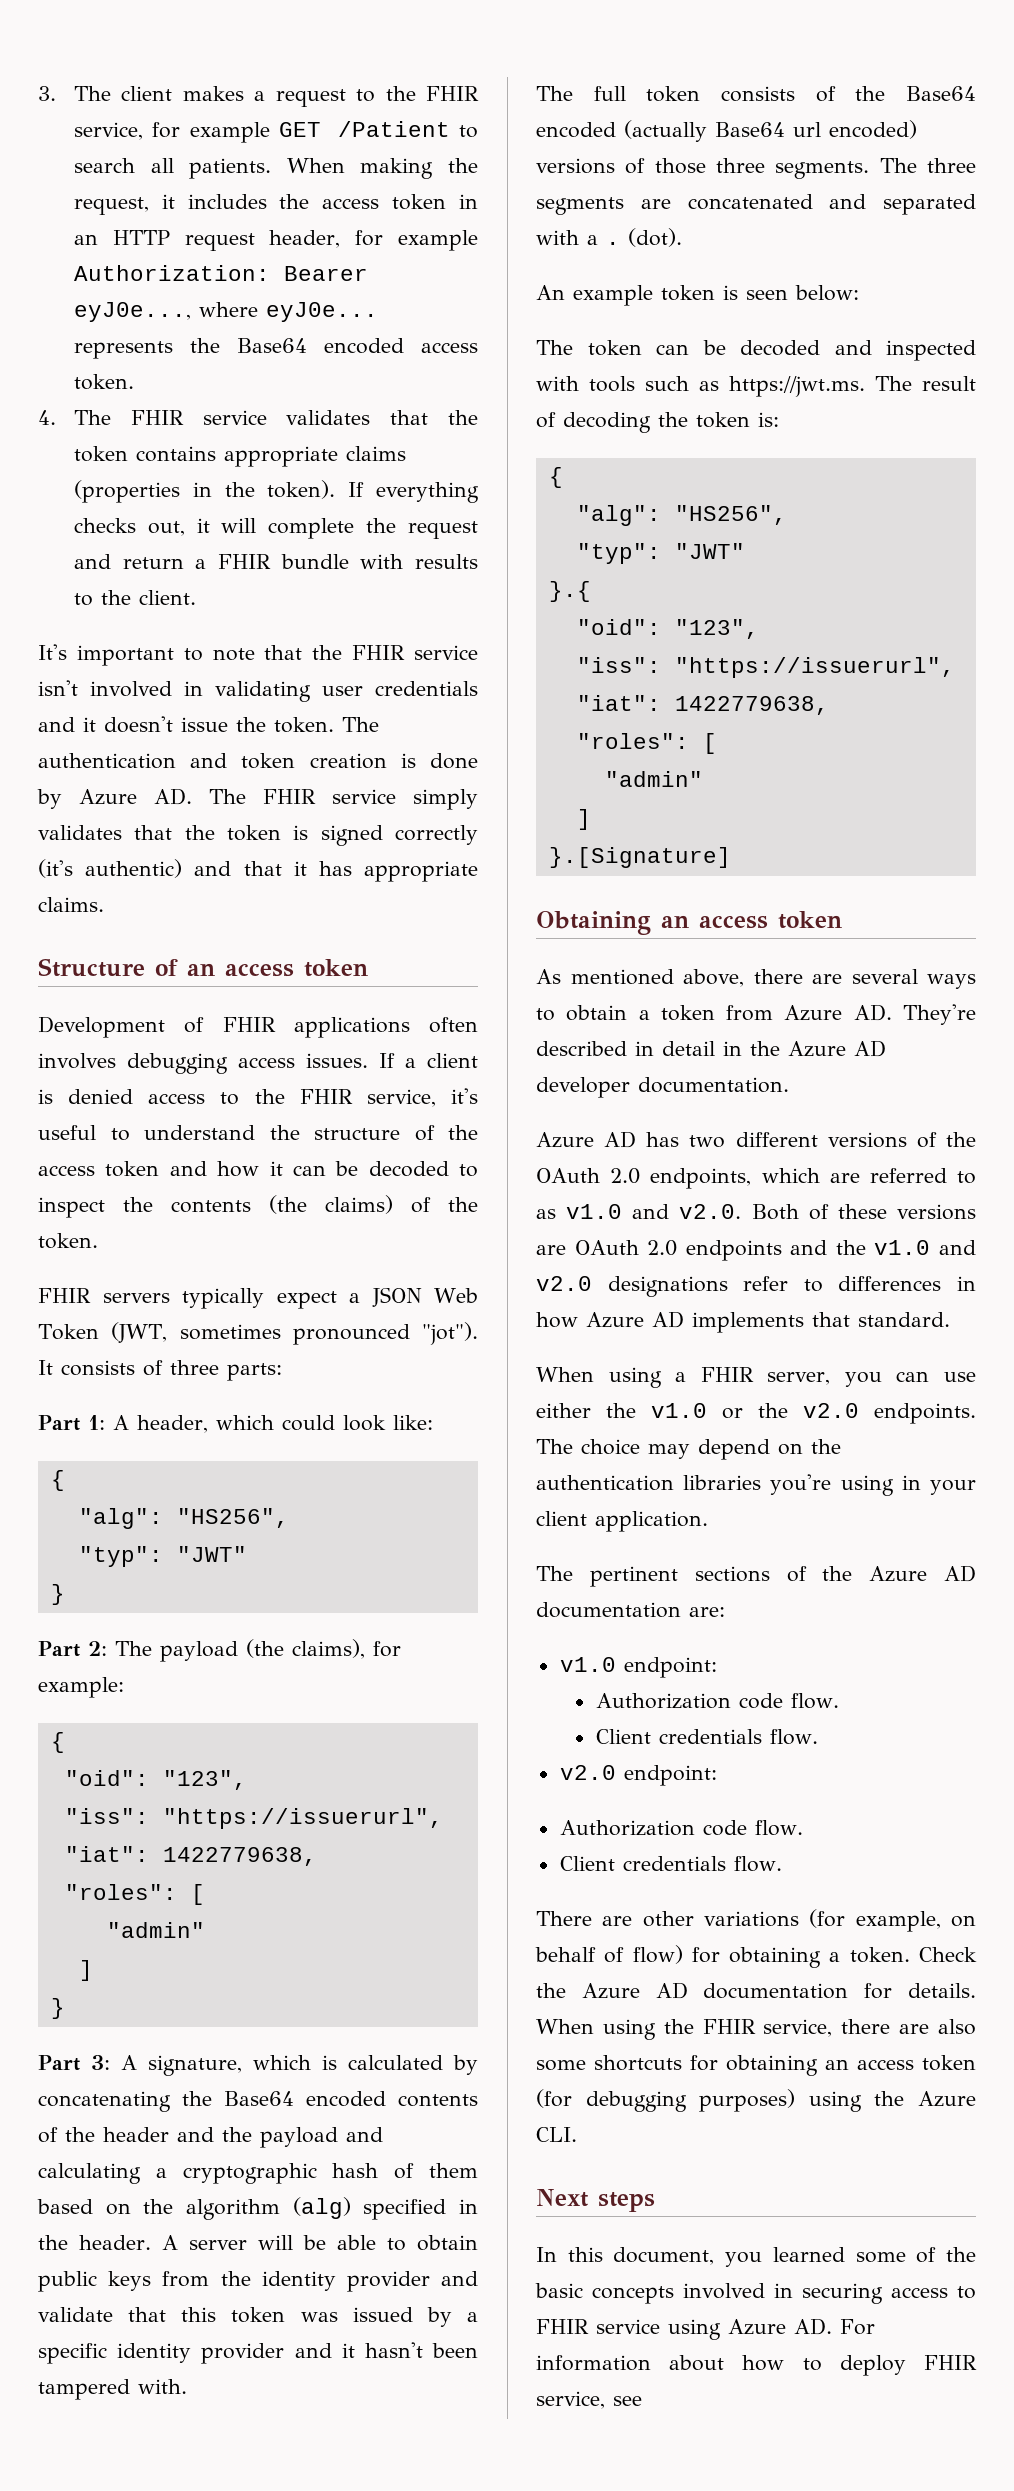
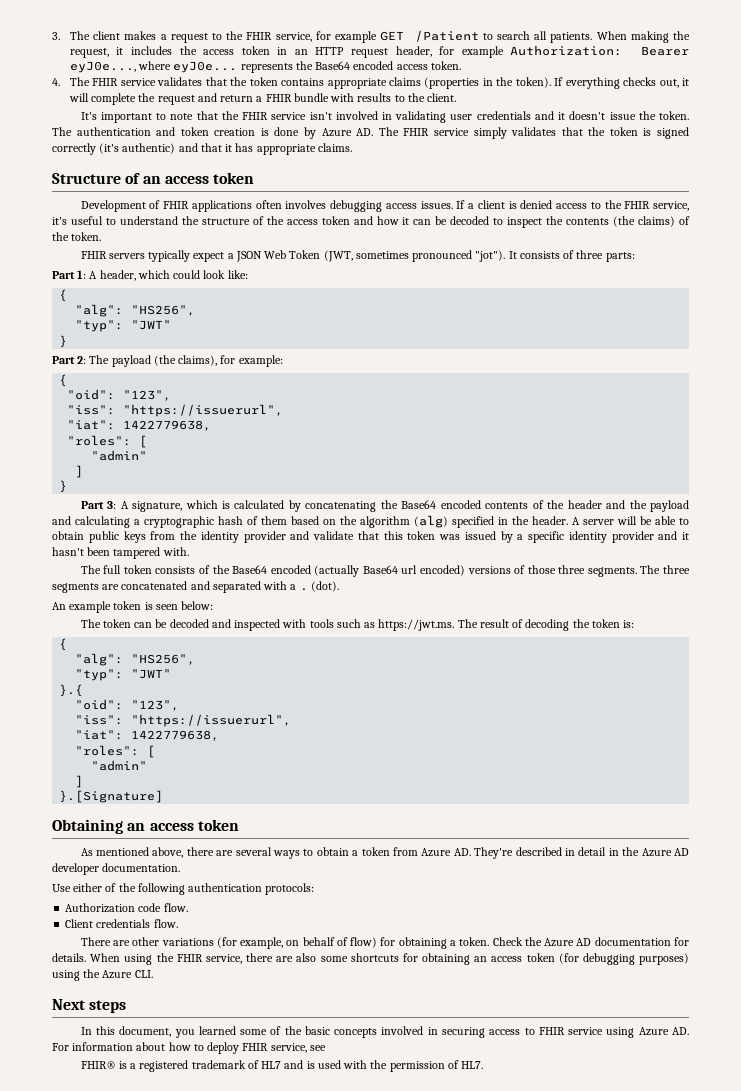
[536,1131,976,1148] [536,1168,976,1189] [536,1204,976,1220] [536,1240,976,1261] [536,1276,976,1297] [536,1311,950,1333] [536,1367,976,1388] [536,1403,976,1424] [536,1439,841,1460] [536,1474,976,1496] [536,1511,708,1532] [536,1565,976,1587] [536,1602,725,1618] [559,1657,717,1678] [595,1693,839,1709] [595,1729,818,1745] [559,1765,717,1786] Azure AD has two different versions of the OAuth 2.0 endpoints, which are referred to as v1.0 and v2.0. Both of these versions are OAuth 2.0 endpoints and the v1.0 and v2.0 designations refer to differences in how Azure AD implements that standard. // When using a FHIR server, you can use either the v1.0 or the v2.0 endpoints. The choice may depend on the authentication libraries you're using in your client application. // The pertinent sections of the Azure AD documentation are: // v1.0 endpoint: // Authorization code flow. // Client credentials flow. // v2.0 endpoint: -> [52,883,315,895] Use either of the following authentication protocols:
(642, 2401) none -> [80,1060,484,1072] // FHIR® is a registered trademark of HL7 and is used with the permission of HL7.

